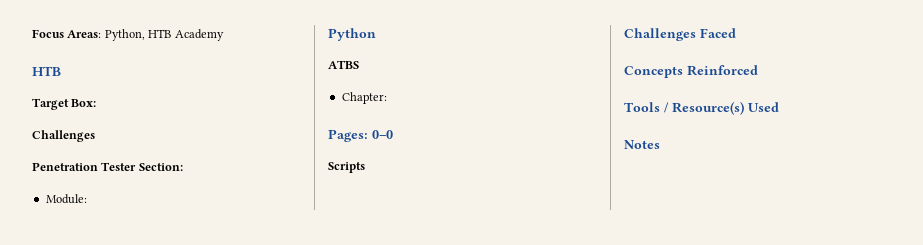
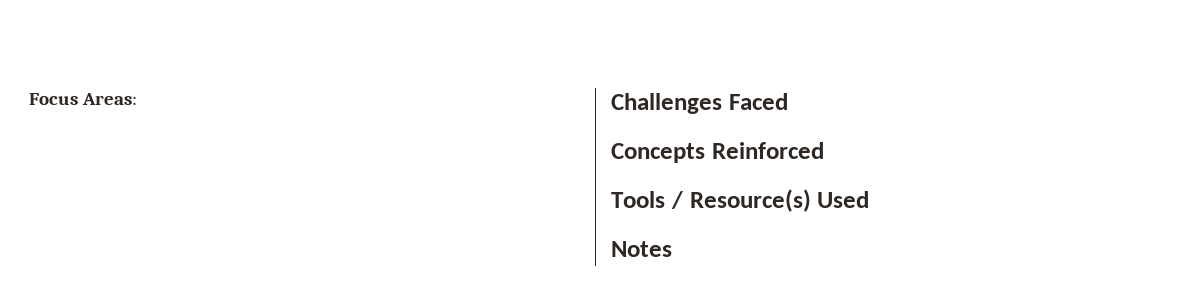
[104,29,224,41] [32,66,61,76] [32,98,97,110] [32,130,95,142] [32,162,183,171] [45,194,87,204] [328,28,376,41] [328,60,359,69] [341,92,387,104] [328,129,393,142] [328,162,365,173] Python, HTB Academy // HTB // Target Box: // Challenges // Penetration Tester Section: // Module: // Python // ATBS // Chapter: // Pages: 0–0 // Scripts -> (138, 99) none

